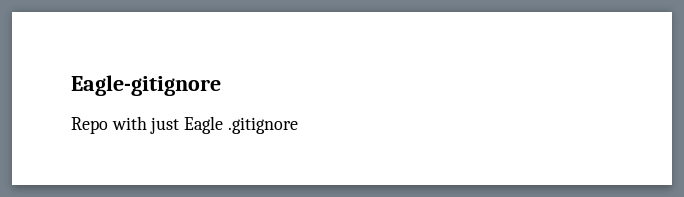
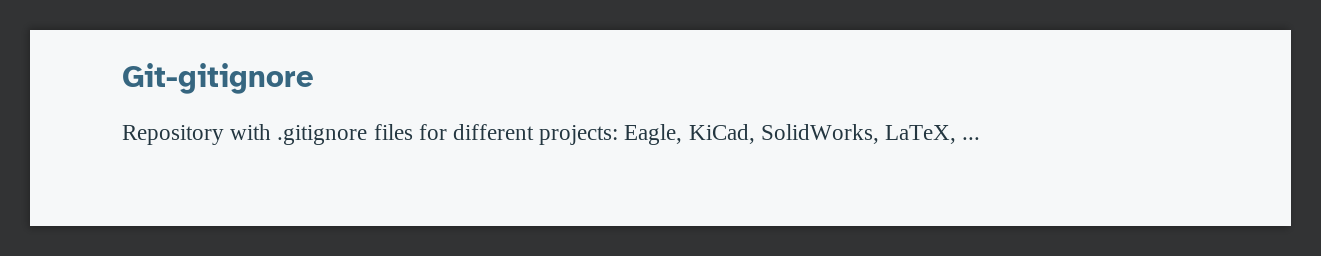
[71,75,221,96] [71,116,298,134] Eagle-gitignore // Repo with just Eagle .gitignore -> [122,63,314,94] [122,124,981,145] Git-gitignore // Repository with .gitignore files for different projects: Eagle, KiCad, SolidWorks, LaTeX, ...

